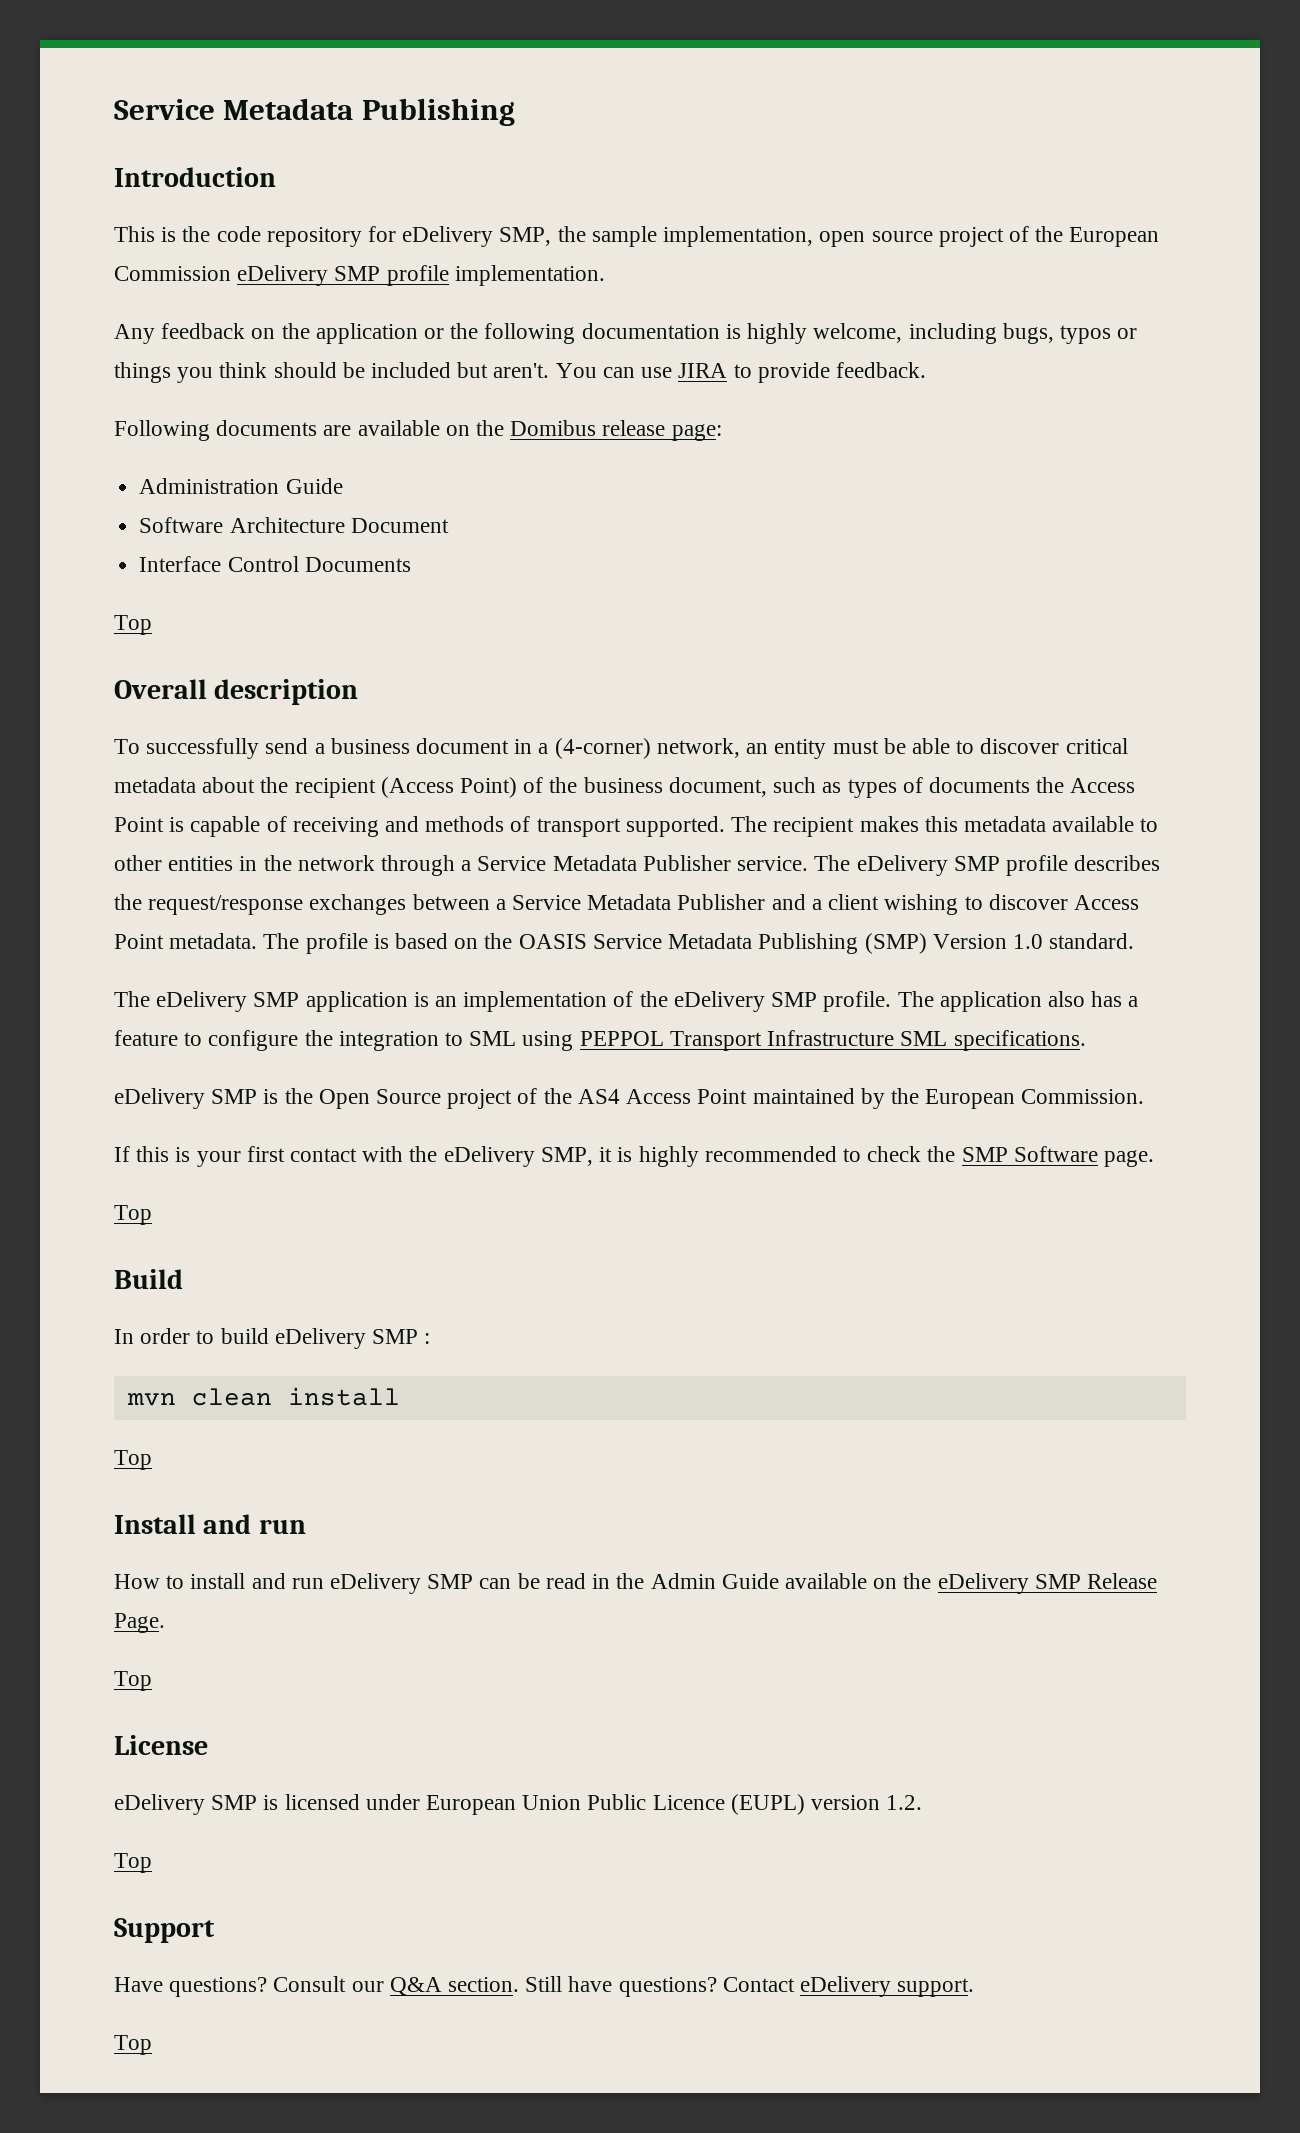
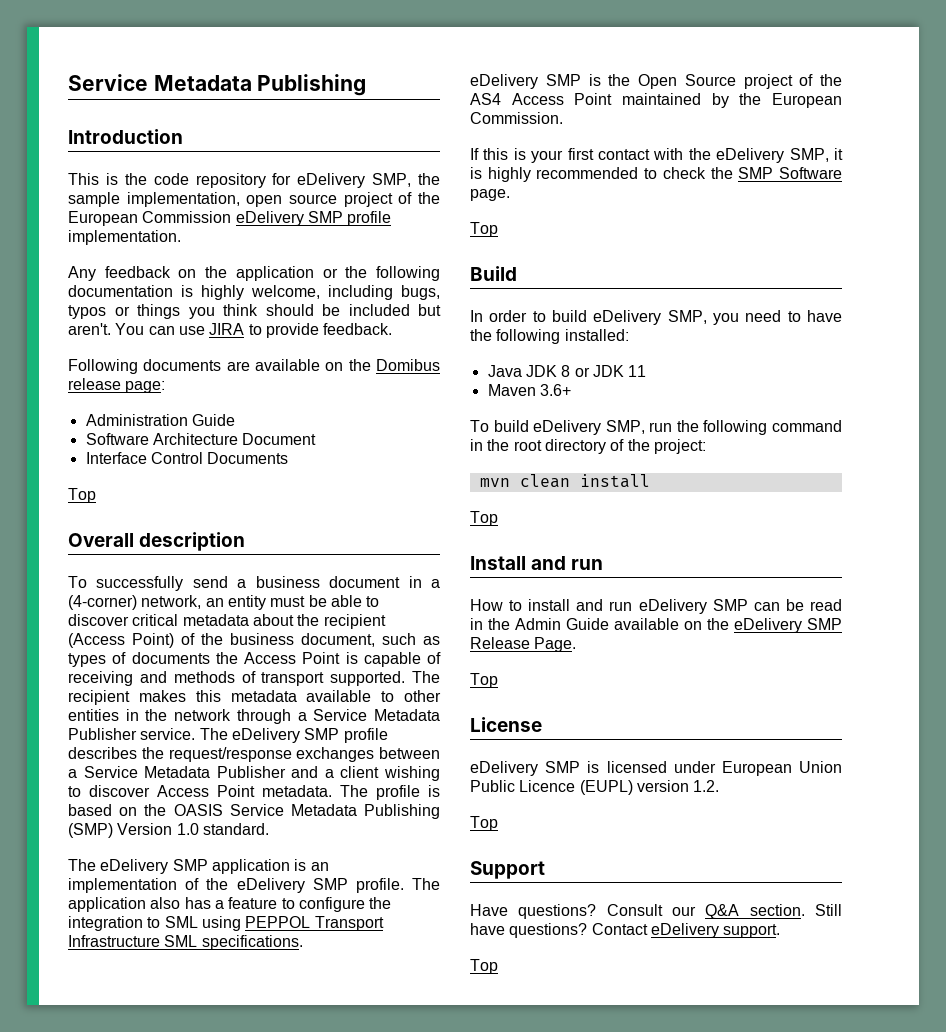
[372,1329,431,1344] SMP : -> [667,310,842,325] [470,329,629,344] [487,365,647,377] [487,384,571,396] [470,420,842,435] [470,439,706,454] SMP, you need to have the following installed: // Java JDK 8 or JDK 11 // Maven 3.6+ // To build eDelivery SMP, run the following command in the root directory of the project:

